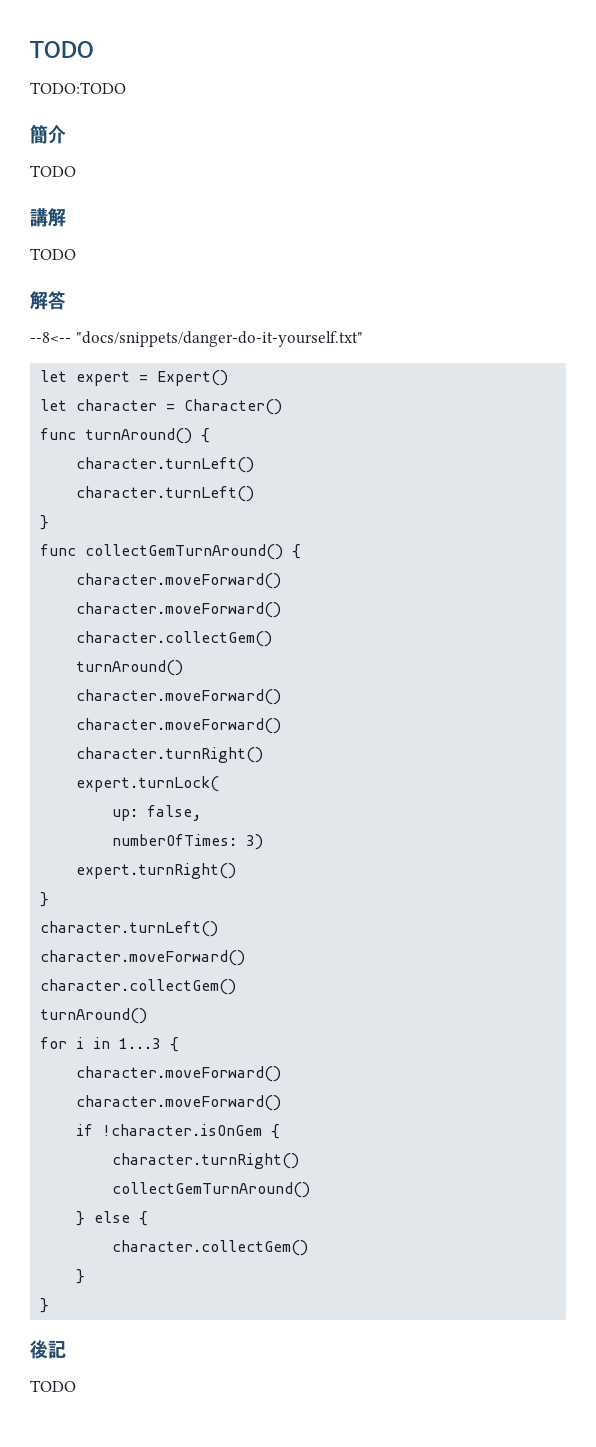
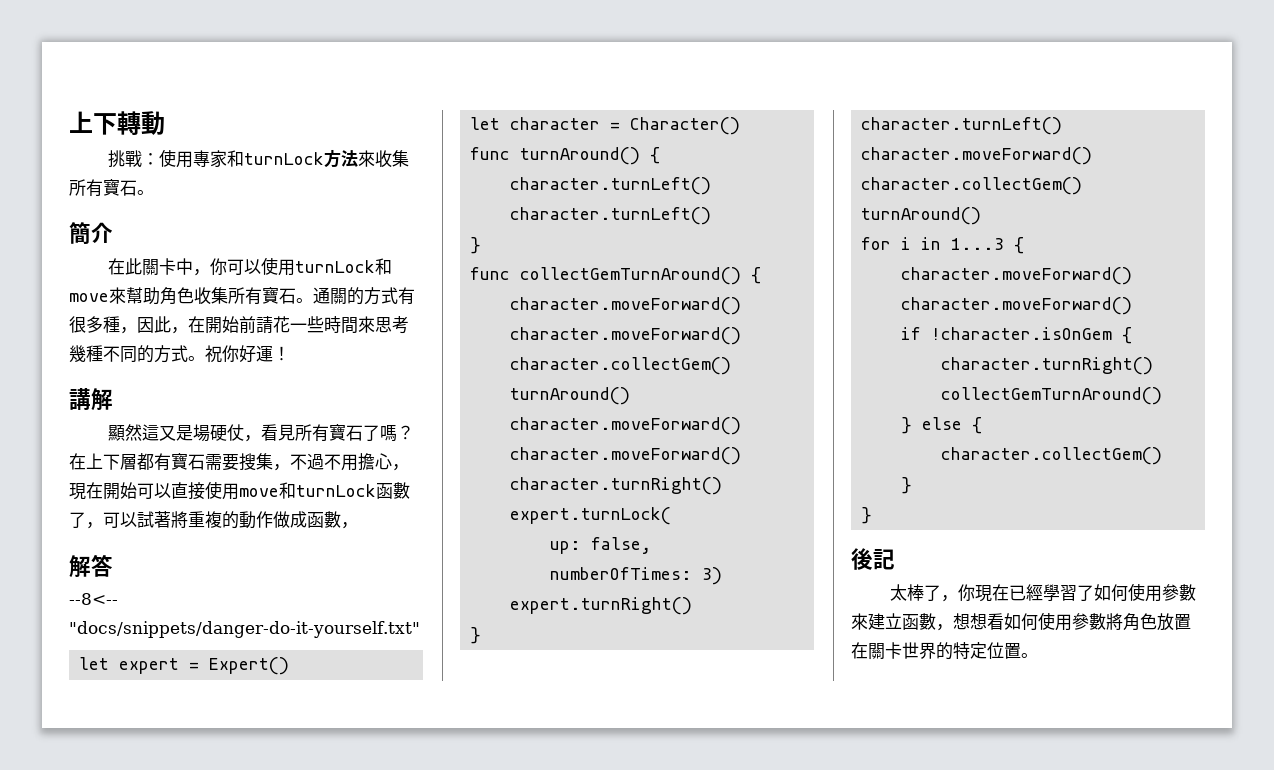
[30,41,94,58] [30,82,126,94] [30,124,66,144] [30,165,76,177] [30,208,66,227] [30,248,76,260] TODO // TODO:TODO // 簡介 // TODO // 講解 // TODO -> [69,111,165,135] [107,149,409,168] [69,179,154,197] [69,222,113,245] [107,257,392,276] [69,287,415,305] [69,316,409,334] [69,345,290,363] [69,388,113,411] [107,424,414,442] [69,453,409,471] [69,481,410,500] [69,511,358,529] 上下轉動 // 挑戰：使用專家和turnLock方法來收集所有寶石。 // 簡介 // 在此關卡中，你可以使用turnLock和move來幫助角色收集所有寶石。通關的方式有很多種，因此，在開始前請花一些時間來思考幾種不同的方式。祝你好運！ // 講解 // 顯然這又是場硬仗，看見所有寶石了嗎？在上下層都有寶石需要搜集，不過不用擔心，現在開始可以直接使用move和turnLock函數了，可以試著將重複的動作做成函數，
[30,1380,76,1392] TODO -> [889,583,1196,602] [851,612,1191,631] [851,642,1038,660] 太棒了，你現在已經學習了如何使用參數來建立函數，想想看如何使用參數將角色放置在關卡世界的特定位置。

